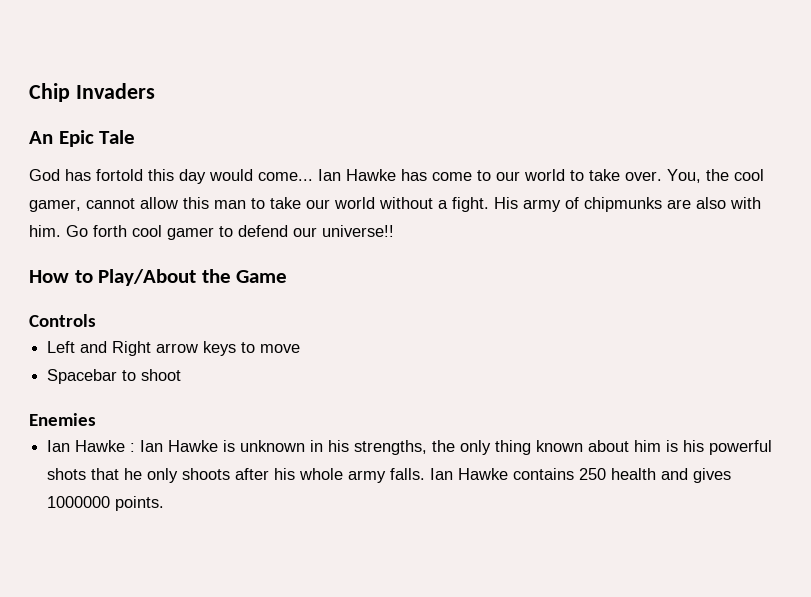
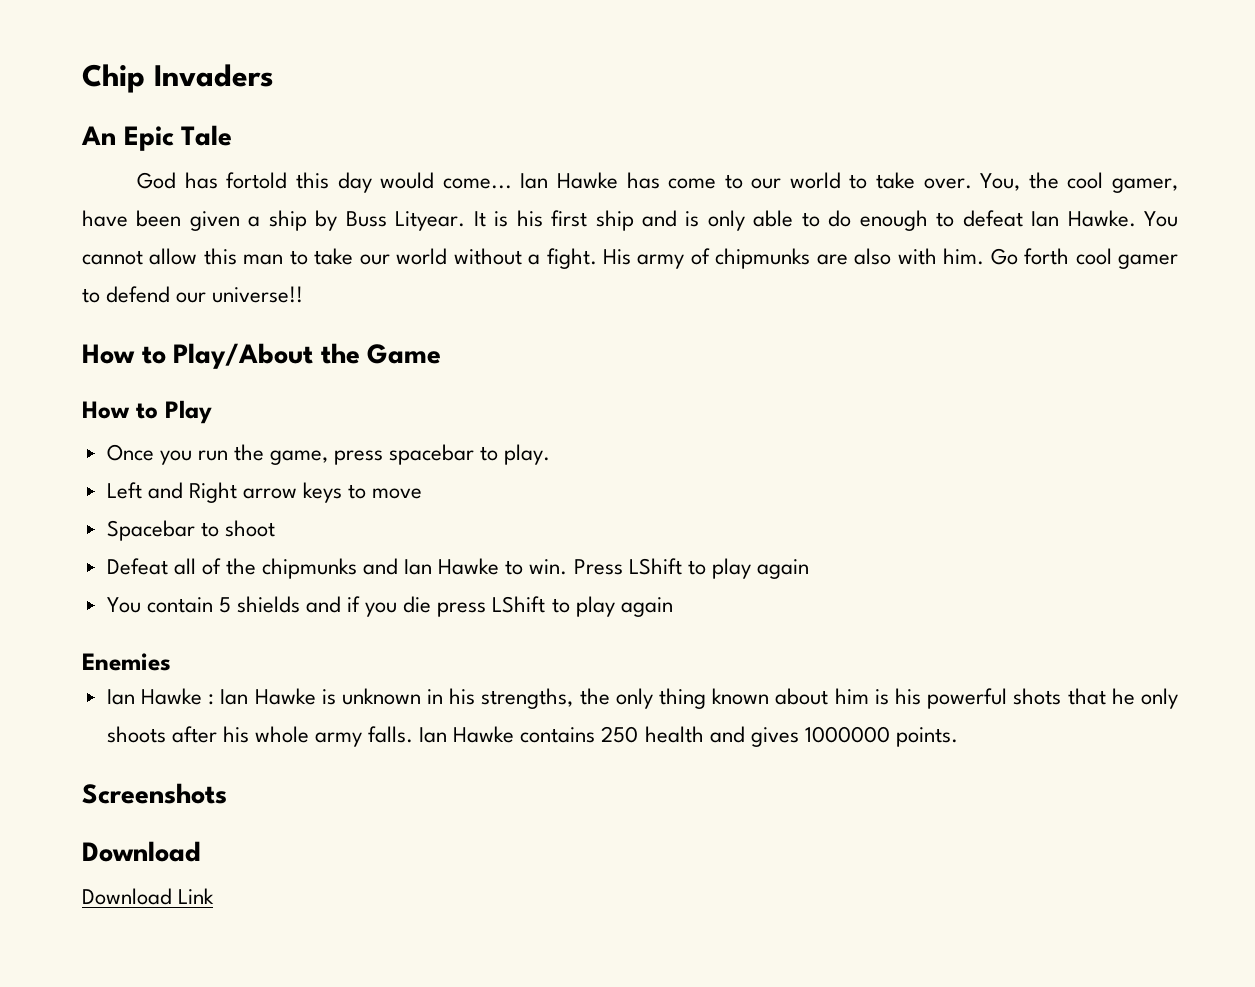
(81, 205) none -> [82,210,1179,231] have been given a ship by Buss Lityear. It is his first ship and is only able to do enough to defeat Ian Hawke. You
[29,314,96,327] Controls -> [82,400,212,424] [106,444,551,465] How to Play // Once you run the game, press spacebar to play.
(182, 375) none -> [106,558,809,579] [106,596,673,617] // Defeat all of the chipmunks and Ian Hawke to win. Press LShift to play again // You contain 5 shields and if you die press LShift to play again
(165, 503) none -> [82,783,227,804] [82,841,201,862] [82,888,215,905] // Screenshots // Download // Download Link

